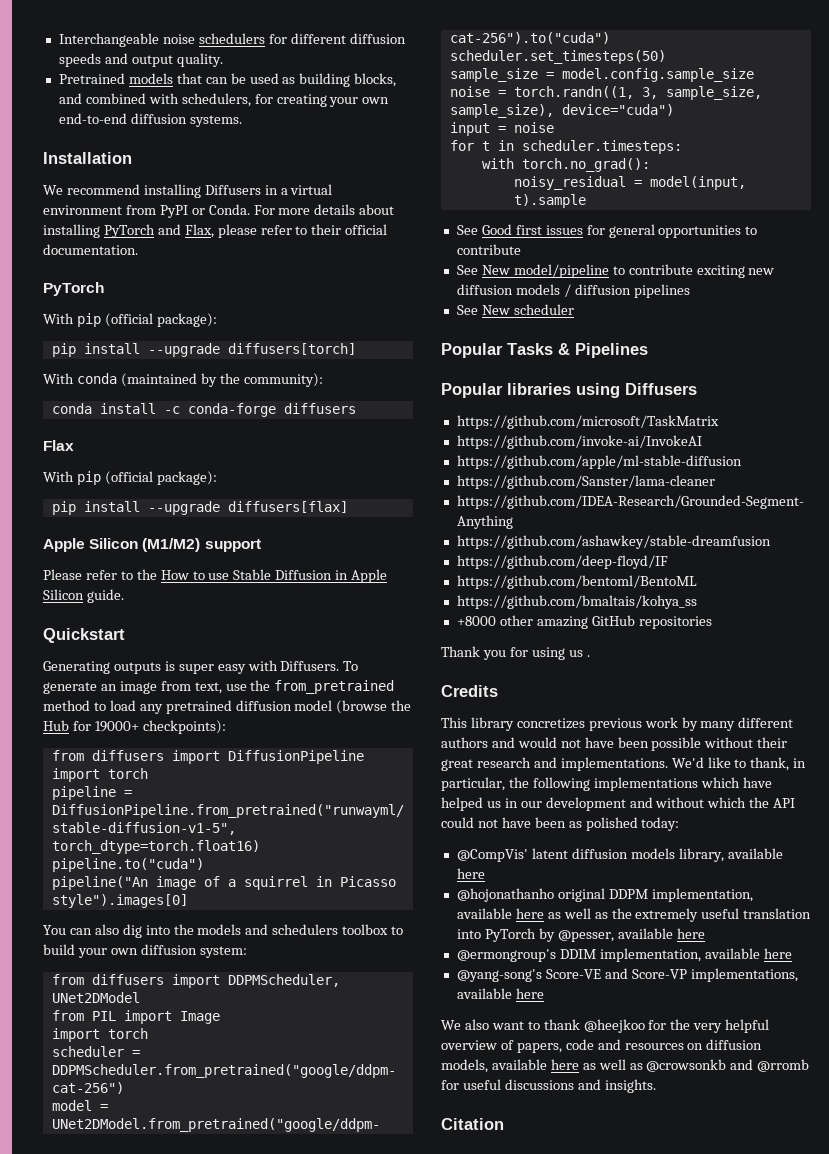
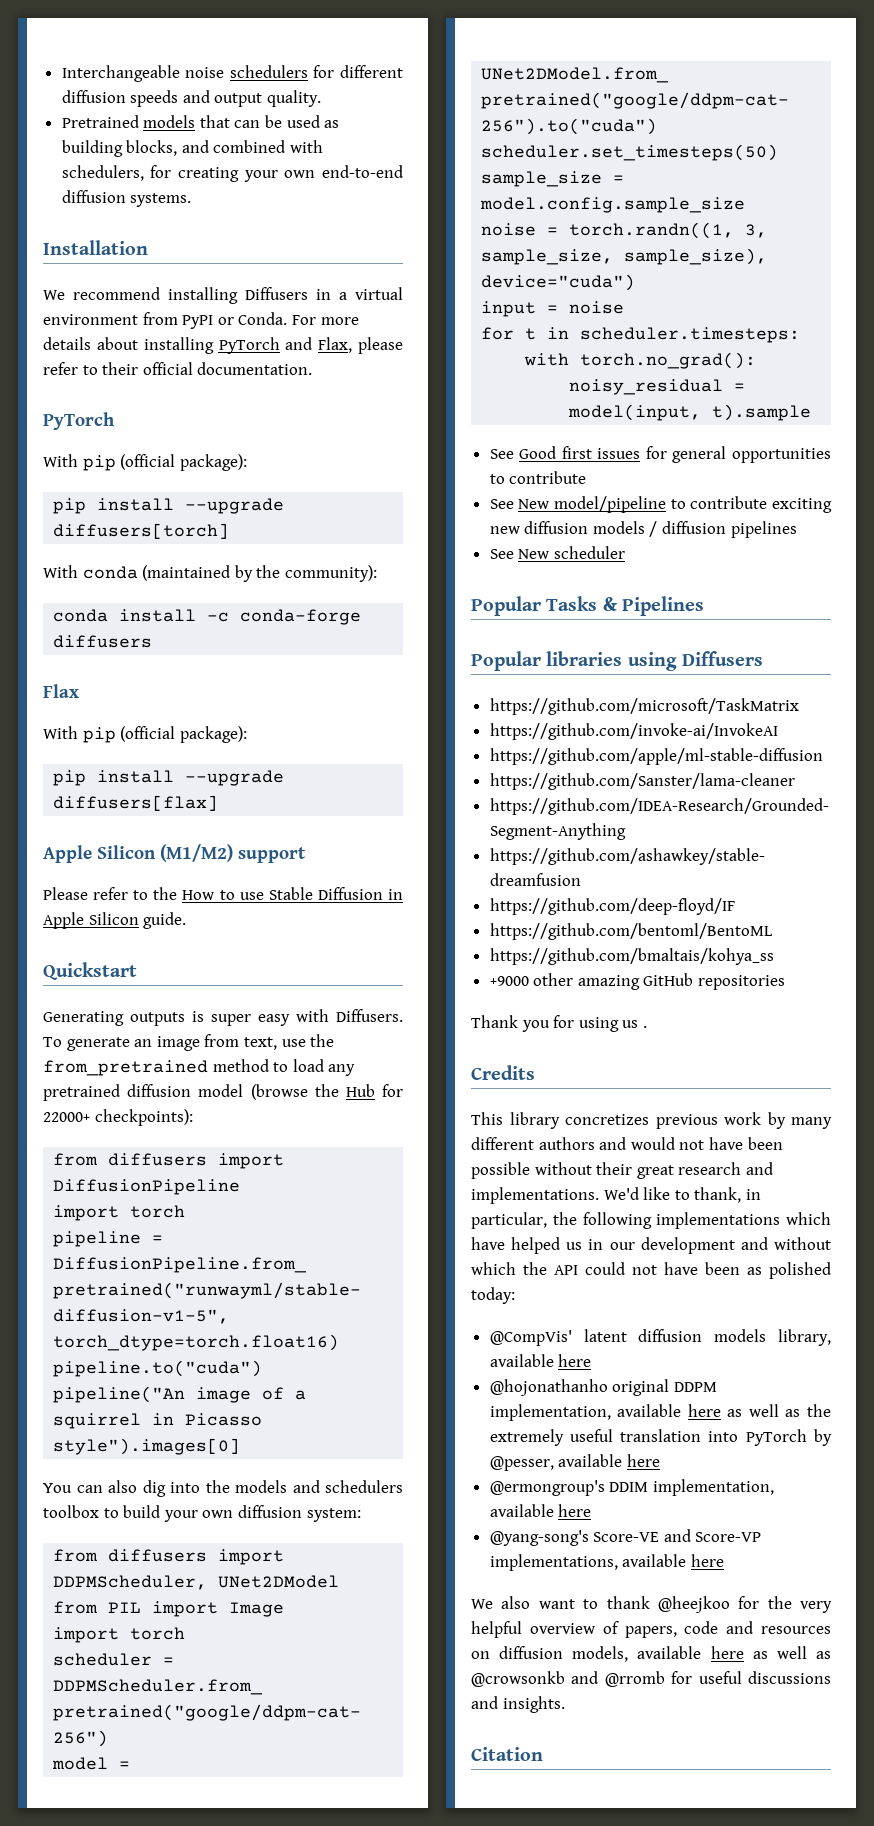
[94,721,139,732] 19000+ -> [43,1112,90,1122] 22000+
[456,616,496,626] +8000 -> [489,976,529,986] +9000

